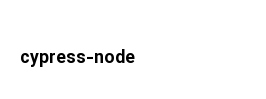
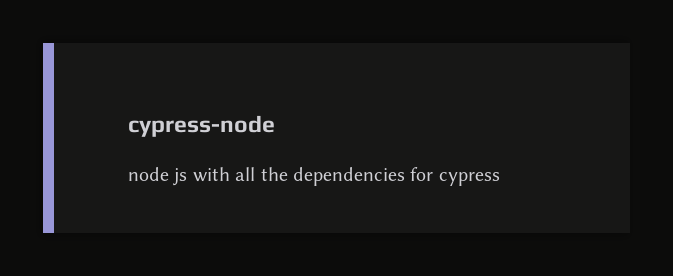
(135, 58) none -> [128,167,500,186] // node js with all the dependencies for cypress

